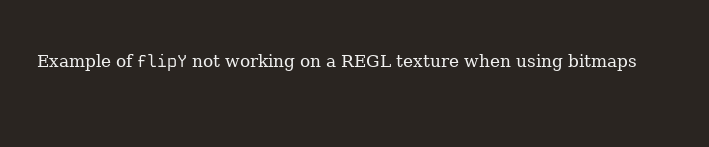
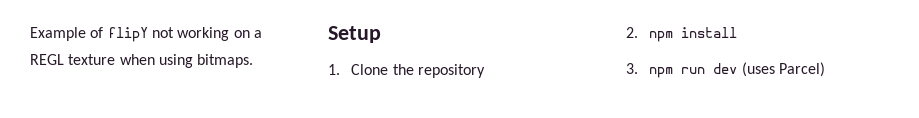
[568,54,637,71] bitmaps -> [197,54,254,68] [328,26,381,43] [328,64,485,78] [626,27,738,42] [626,62,825,78] bitmaps. // Setup // 1. Clone the repository // 2. npm install // 3. npm run dev (uses Parcel)

